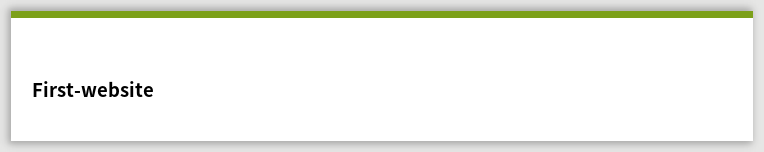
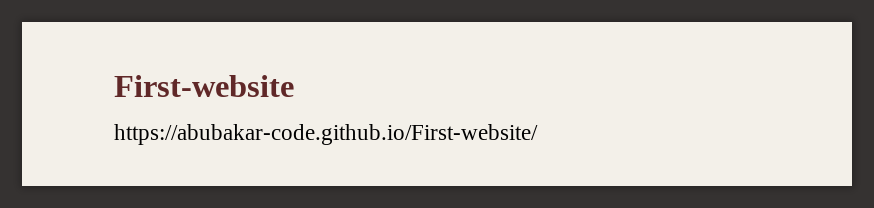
(154, 89) none -> [114,124,538,145] // https://abubakar-code.github.io/First-website/

